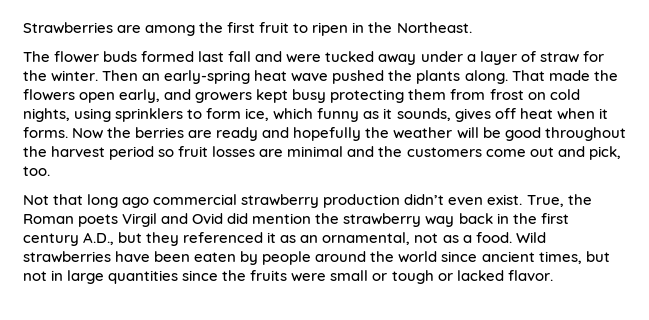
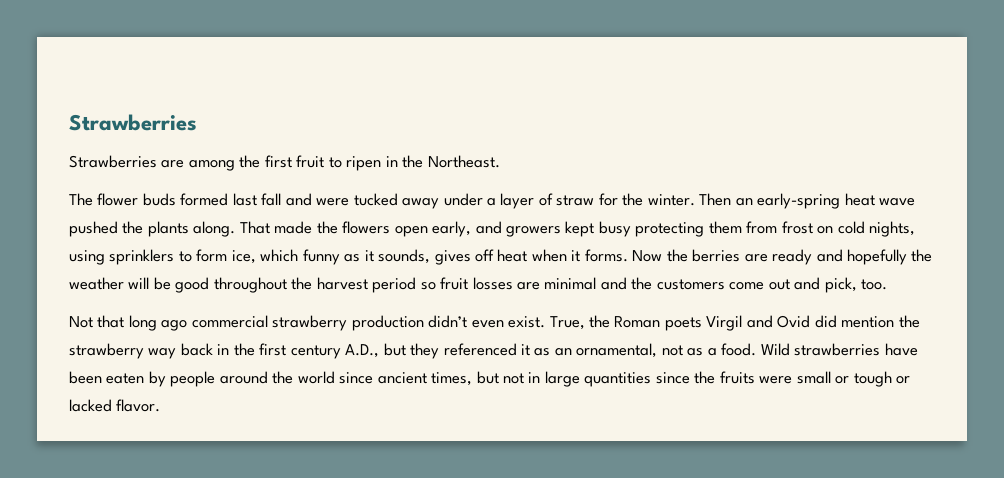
[23,22,113,34] Strawberries -> [69,114,197,131] [69,155,157,168] Strawberries // Strawberries

